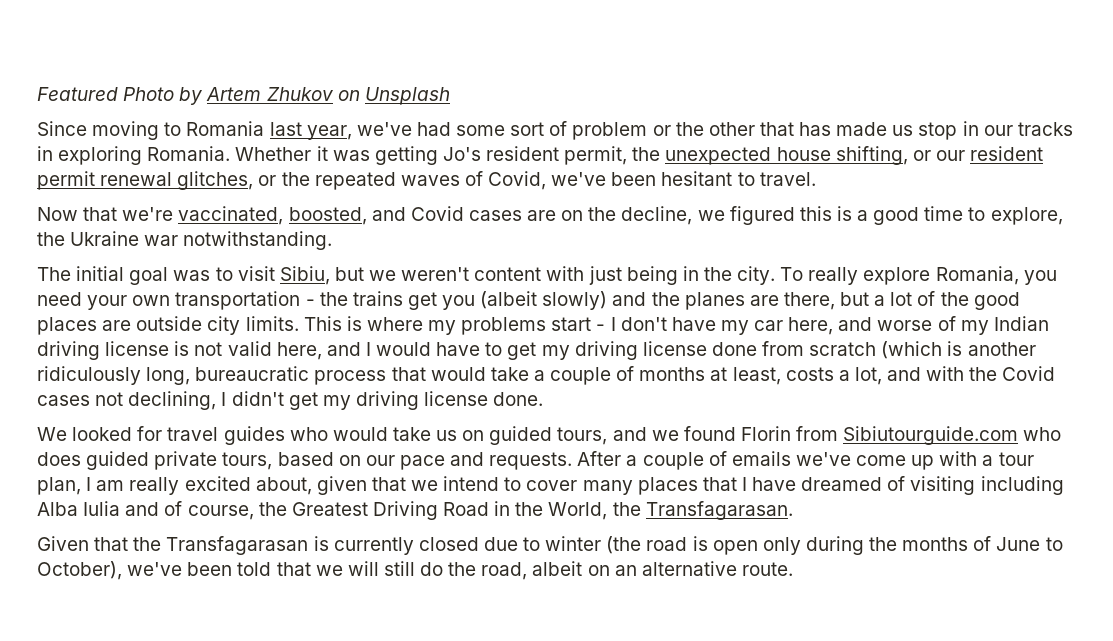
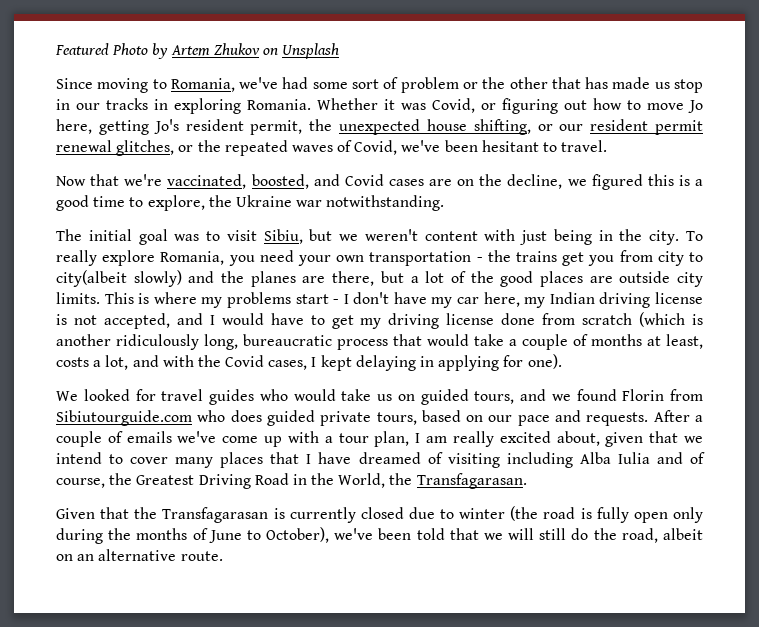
[186,121,352,140] Romania last year, -> [170,78,235,92] Romania,
(370, 155) none -> [432,98,703,114] [56,119,92,134] Covid, or figuring out how to move Jo here,
[480,291,538,309] (albeit -> [619,250,704,266] [56,270,127,287] from city to city(albeit
[838,316,956,331] and worse of -> (520, 299) none
[227,341,322,360] valid here, -> [103,313,170,329] accepted,
[37,391,544,410] cases not declining, I didn't get my driving license done. -> [268,354,562,371] cases, I kept delaying in applying for one).
(708, 543) none -> [596,507,629,523] fully

